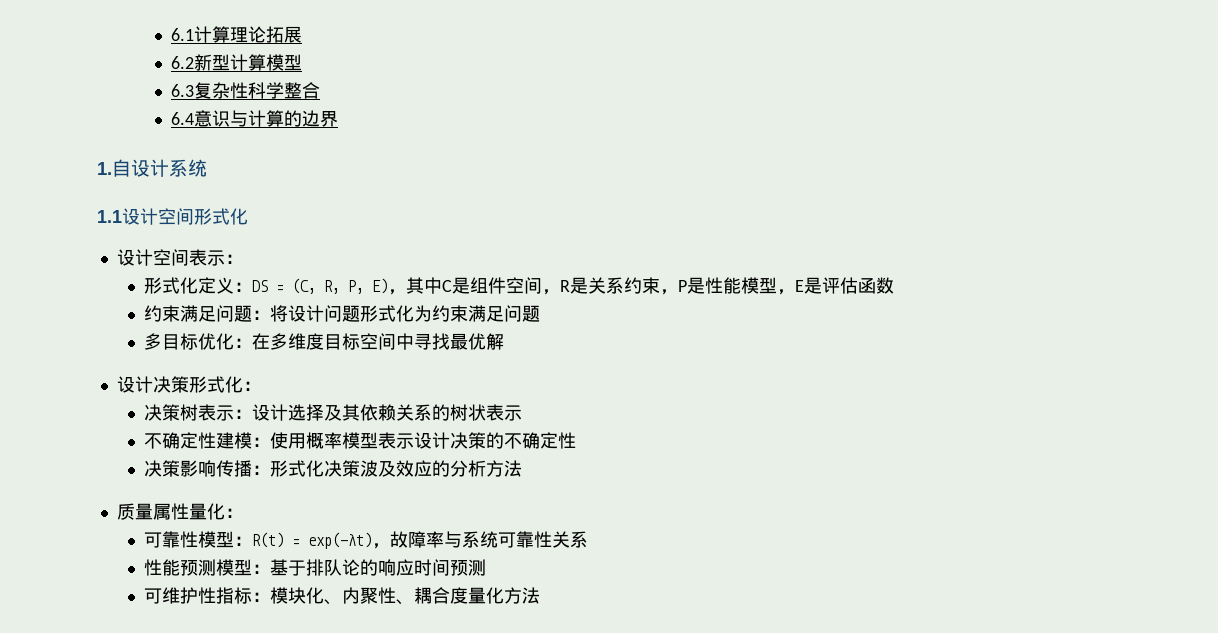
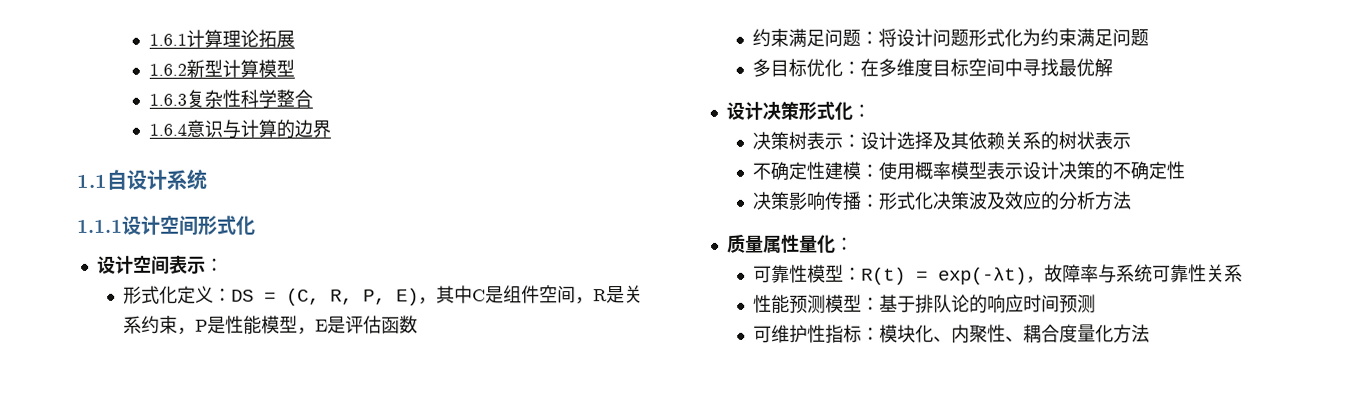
[171,28,195,41] 6.1 -> [148,33,187,46] 1.6.1
[171,56,195,69] 6.2 -> [148,63,187,76] 1.6.2
[171,84,195,97] 6.3 -> [148,93,187,106] 1.6.3
[171,112,195,125] 6.4 -> [148,123,187,136] 1.6.4
[97,162,112,175] 1. -> [76,174,107,188] 1.1
[97,210,122,223] 1.1 -> [77,219,123,233] 1.1.1

